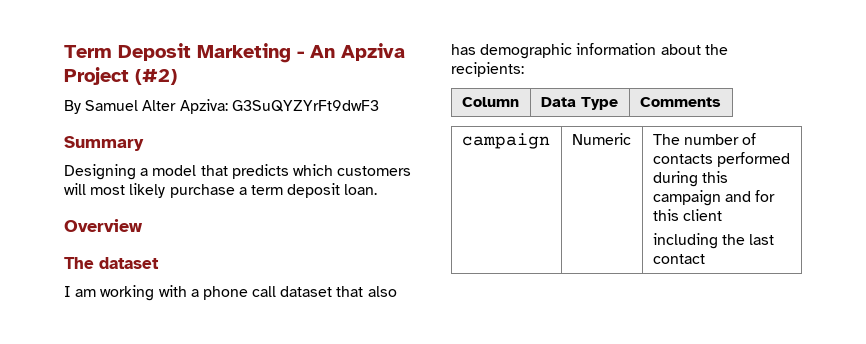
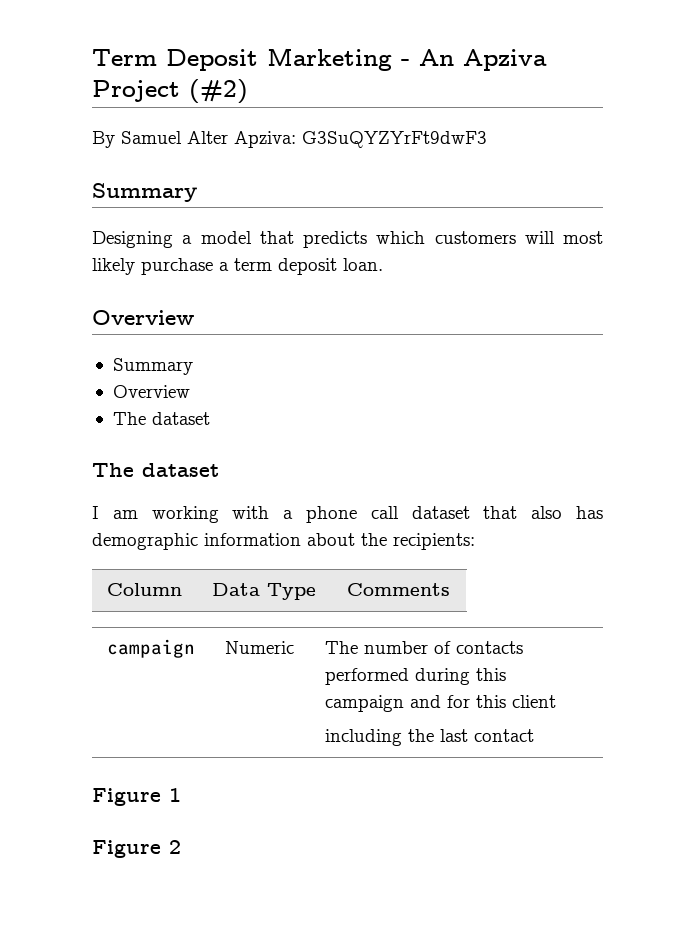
(143, 225) none -> [112,358,193,375] [112,385,190,398] [112,412,210,425] // Summary // Overview // The dataset
(705, 259) none -> [92,788,181,806] [92,840,181,858] // Figure 1 // Figure 2

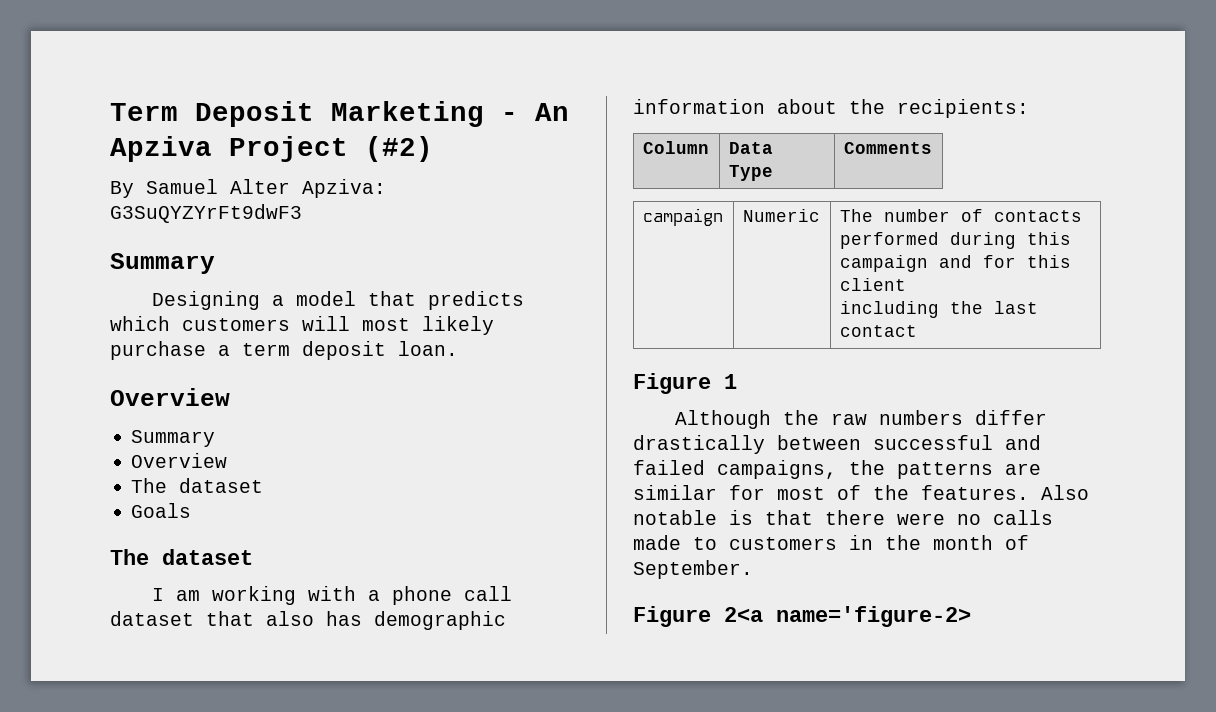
(210, 418) none -> [131,503,192,518] // Goals
[92,840,181,858] // Figure 2 -> [674,410,1047,429] [633,435,1041,454] [633,460,1041,479] [633,485,1089,500] [633,510,1053,525] [633,535,1029,550] [633,560,753,579] [633,606,971,627] // Although the raw numbers differ drastically between successful and failed campaigns, the patterns are similar for most of the features. Also notable is that there were no calls made to customers in the month of September. // Figure 2<a name='figure-2>

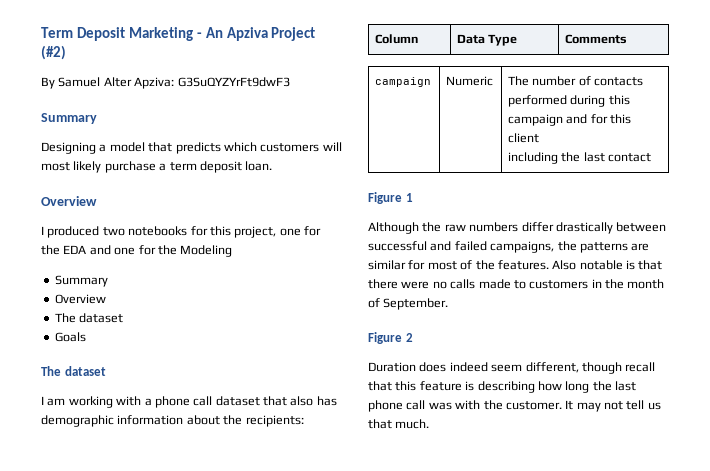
(230, 397) none -> [41,226,321,238] [41,245,233,257] // I produced two notebooks for this project, one for the EDA and one for the Modeling
[724,606,971,627] 2<a name='figure-2> -> [405,333,413,342] [368,362,656,374] [368,381,636,393] [368,400,661,412] [368,419,430,429] 2 // Duration does indeed seem different, though recall that this feature is describing how long the last phone call was with the customer. It may not tell us that much.

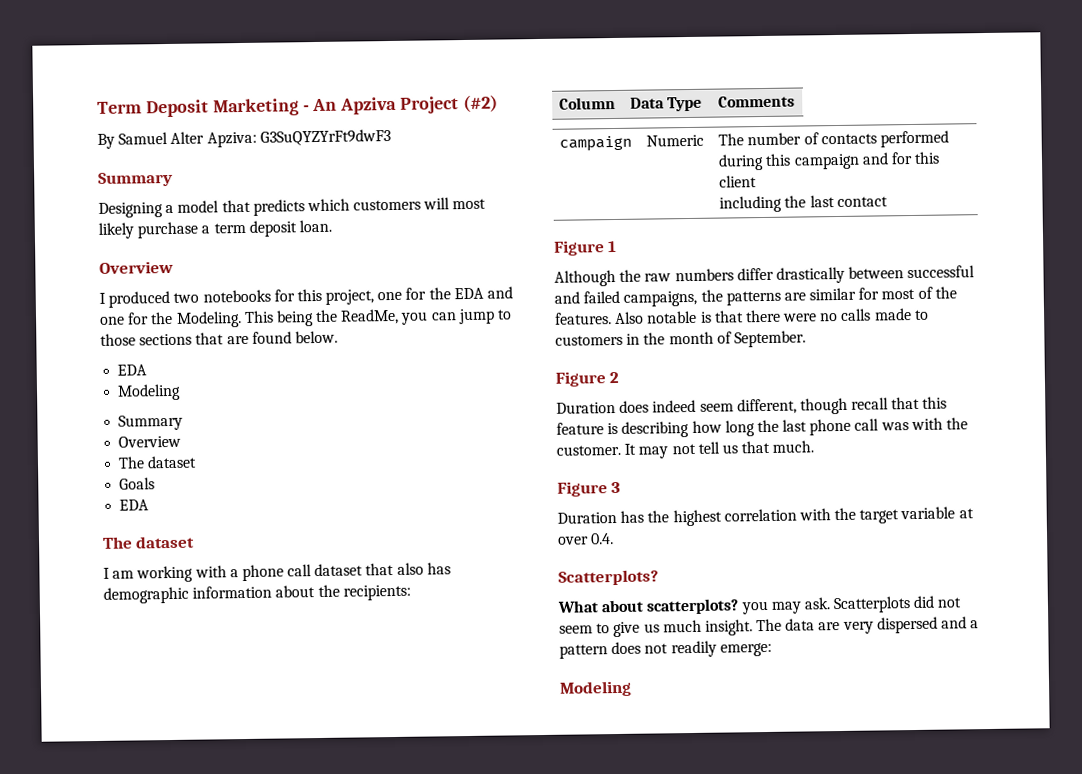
(177, 250) none -> [175,308,513,328] [100,330,338,346] [117,364,148,376] Modeling. This being the ReadMe, you can jump to those sections that are found below. // EDA //
(86, 337) none -> [119,499,150,511] // EDA
(430, 424) none -> [557,481,622,497] [557,506,974,527] [558,533,615,545] [558,569,659,586] [557,595,962,615] [559,616,980,638] [559,640,772,659] [559,680,632,697] // Figure 3 // Duration has the highest correlation with the target variable at over 0.4. // Scatterplots? // What about scatterplots? you may ask. Scatterplots did not seem to give us much insight. The data are very dispersed and a pattern does not readily emerge: // Modeling

